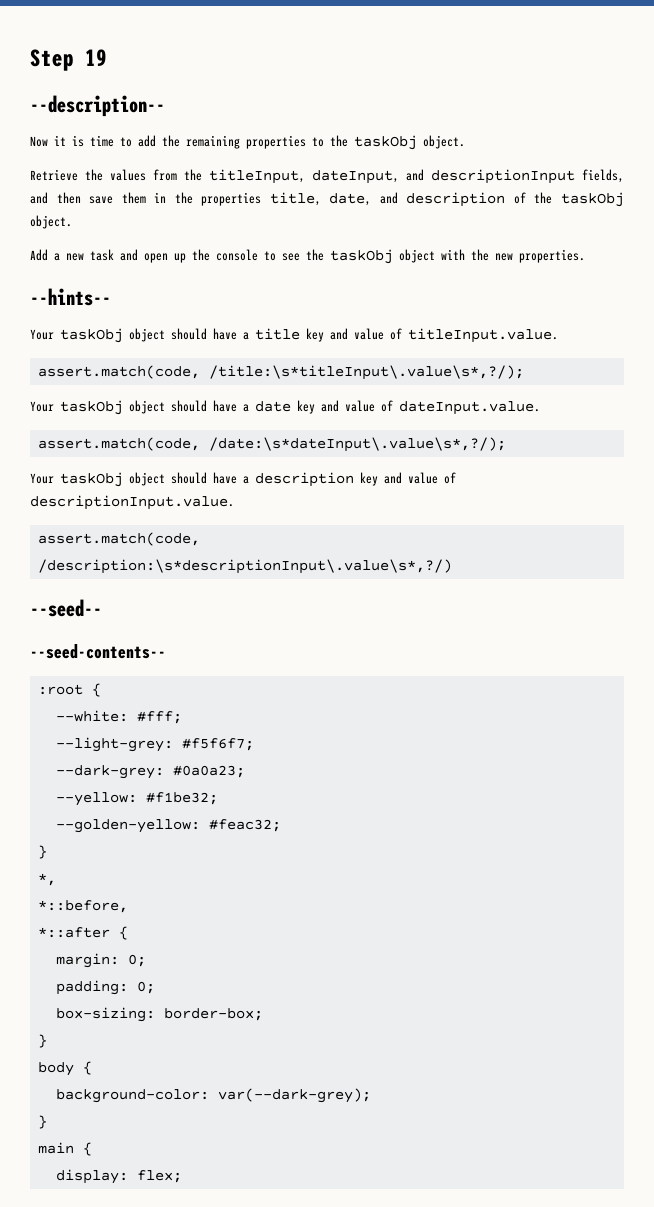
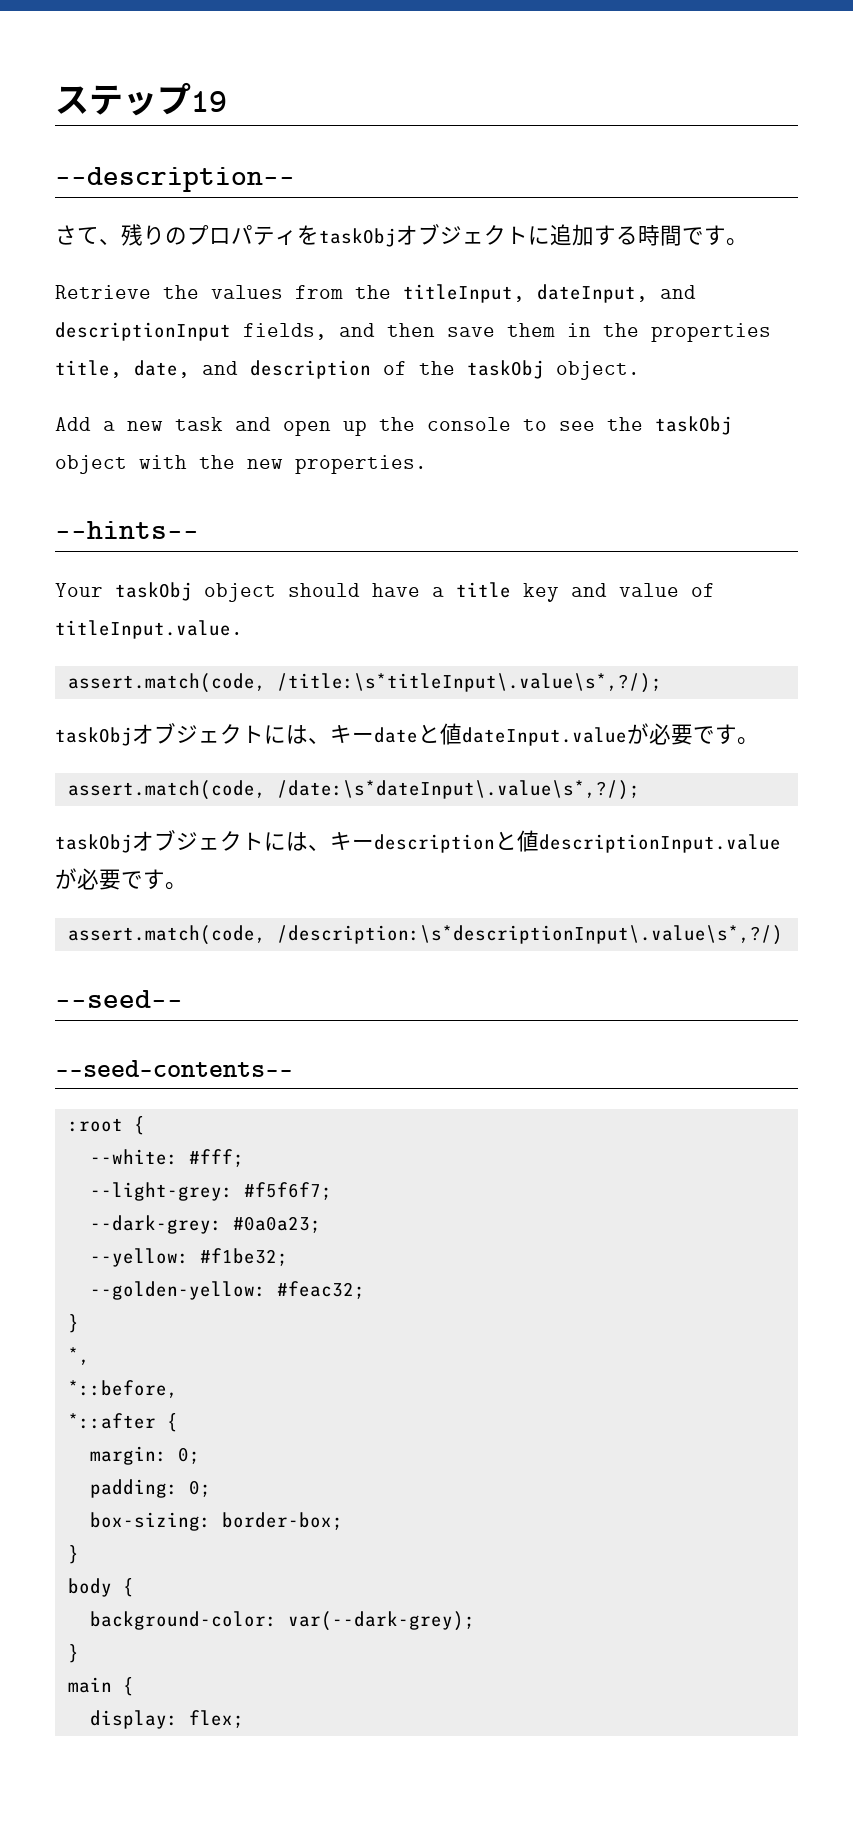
[30,49,74,71] Step -> [55,82,191,116] ステップ
[30,135,465,150] Now it is time to add the remaining properties to the taskObj object. -> [55,224,748,247] さて、残りのプロパティをtaskObjオブジェクトに追加する時間です。
[30,400,540,415] [37,437,506,452] [30,472,456,487] [30,495,234,510] Your taskObj object should have a date key and value of dateInput.value. // assert.match(code, /date:\s*dateInput\.value\s*,?/); // Your taskObj object should have a description key and value of descriptionInput.value. -> [55,723,759,746] [67,780,640,800] [55,830,781,853] [55,868,187,890] taskObjオブジェクトには、キーdateと値dateInput.valueが必要です。 // assert.match(code, /date:\s*dateInput\.value\s*,?/); // taskObjオブジェクトには、キーdescriptionと値descriptionInput.valueが必要です。

